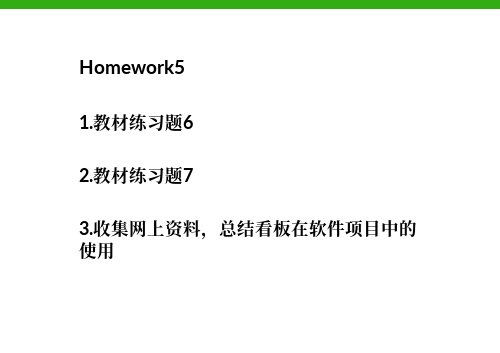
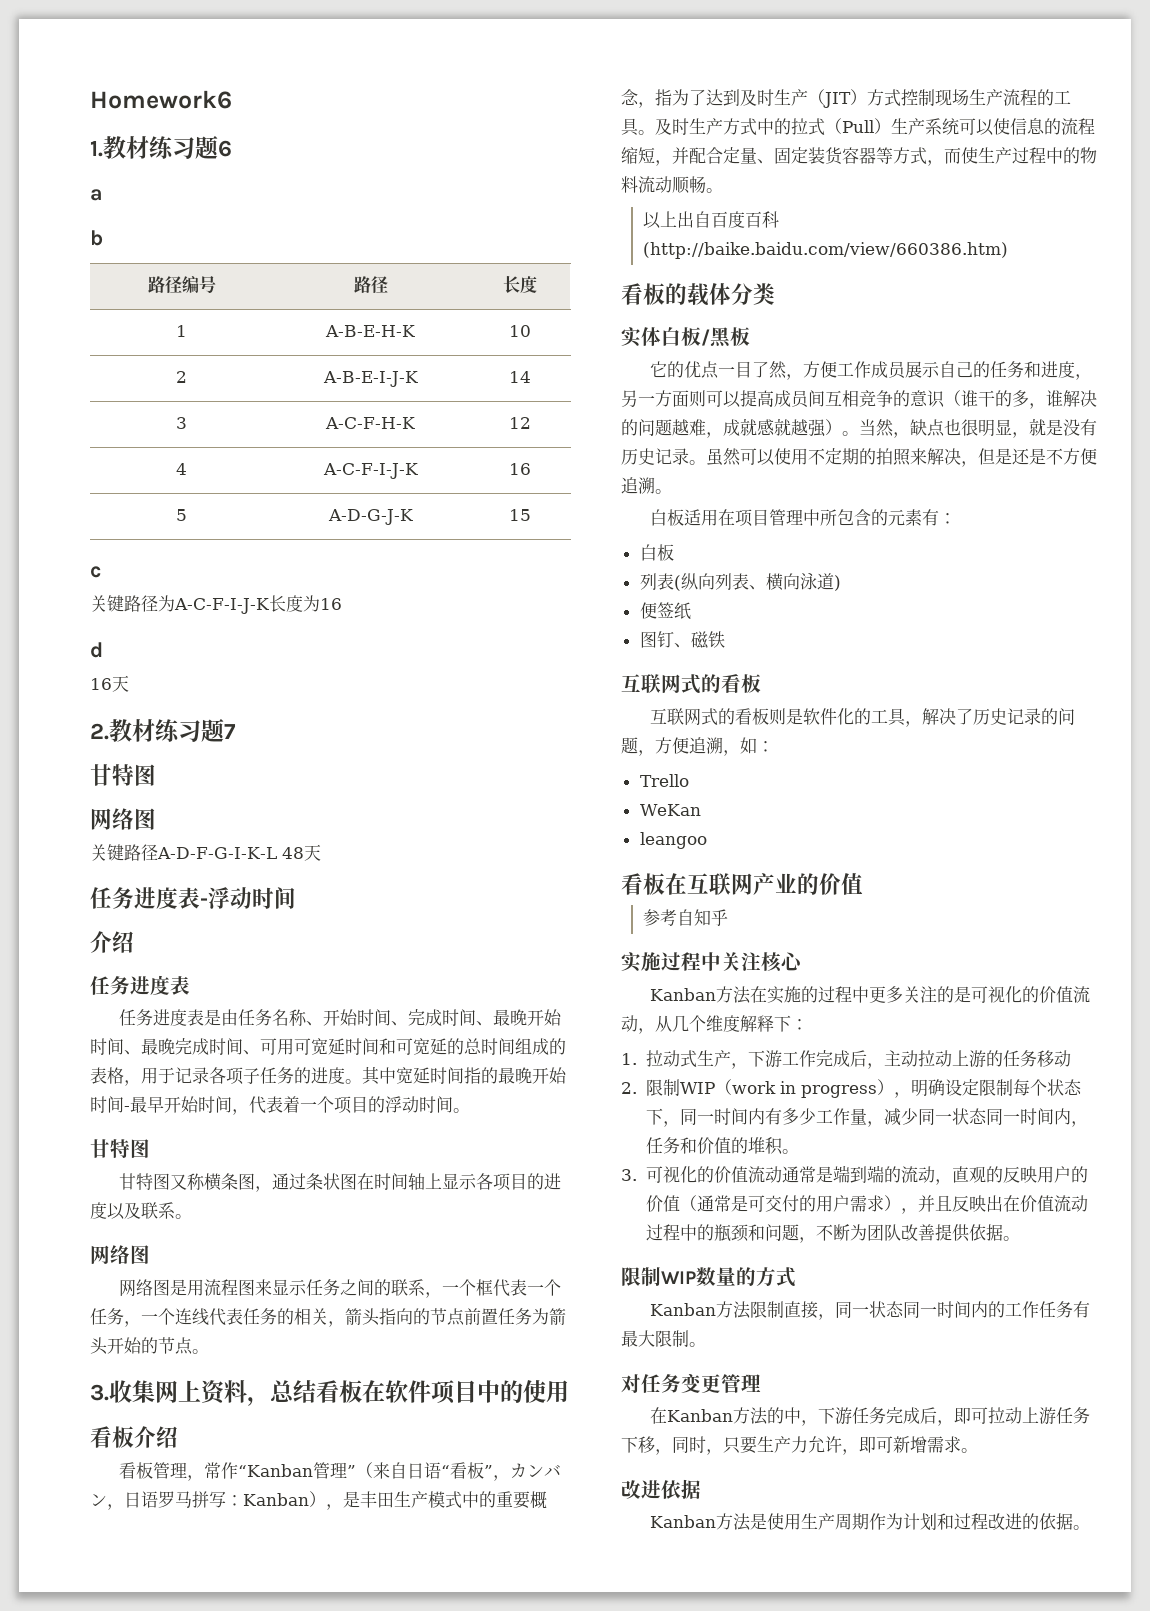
[79,60,185,74] Homework5 -> [90,90,232,109] Homework6
(193, 122) none -> [90,189,103,201] [90,230,103,246] [147,276,216,293] [353,276,388,293] [502,276,537,294] [176,325,187,337] [325,325,415,337] [508,325,531,337] [176,371,187,383] [322,371,418,387] [508,371,531,383] [176,417,187,429] [325,417,416,429] [508,417,531,429] [176,463,187,475] [322,463,418,479] [508,463,531,475] [176,509,187,521] [327,509,413,525] [508,509,531,521] [90,566,101,578] [90,595,342,614] [90,642,103,658] [90,675,129,692] // a // b // 路径编号 | 路径 | 长度 // 1 | A-B-E-H-K | 10 // 2 | A-B-E-I-J-K | 14 // 3 | A-C-F-H-K | 12 // 4 | A-C-F-I-J-K | 16 // 5 | A-D-G-J-K | 15 // c // 关键路径为A-C-F-I-J-K长度为16 // d // 16天
(193, 175) none -> [90,764,156,786] [90,808,156,830] [90,844,321,861] [90,887,296,909] [90,931,134,953] [90,975,190,995] [119,1009,563,1026] [90,1038,566,1055] [90,1066,567,1086] [90,1096,470,1115] [90,1139,150,1158] [119,1173,562,1192] [90,1202,192,1220] [90,1245,150,1264] [119,1279,562,1298] [90,1308,566,1327] [90,1337,209,1355] // 甘特图 // 网络图 // 关键路径A-D-F-G-I-K-L 48天 // 任务进度表-浮动时间 // 介绍 // 任务进度表 // 任务进度表是由任务名称、开始时间、完成时间、最晚开始时间、最晚完成时间、可用可宽延时间和可宽延的总时间组成的表格，用于记录各项子任务的进度。其中宽延时间指的最晚开始时间-最早开始时间，代表着一个项目的浮动时间。 // 甘特图 // 甘特图又称横条图，通过条状图在时间轴上显示各项目的进度以及联系。 // 网络图 // 网络图是用流程图来显示任务之间的联系，一个框代表一个任务，一个连线代表任务的相关，箭头指向的节点前置任务为箭头开始的节点。
(115, 251) none -> [90,1426,178,1448] [119,1462,562,1481] [90,1491,547,1510] [621,89,1071,108] [621,118,1095,136] [621,147,1097,166] [621,176,723,194] [642,211,779,229] [642,242,1008,259] [621,283,775,306] [621,327,750,348] [650,361,1093,380] [621,390,1097,409] [621,418,1097,438] [621,448,1097,467] [621,477,672,494] [650,509,957,527] [639,544,674,561] [639,573,841,591] [639,602,691,620] [639,631,725,649] [621,674,761,694] [650,708,1076,727] [621,737,774,756] [639,774,689,787] [639,804,701,816] [639,832,707,849] [621,873,863,895] [642,909,728,926] [621,952,803,972] [650,986,1091,1004] [621,1015,808,1034] [621,1050,1071,1069] [621,1079,1082,1098] [645,1108,1088,1127] [645,1137,799,1155] [621,1165,1088,1185] [645,1195,1088,1214] [645,1224,1020,1243] [621,1267,796,1287] [650,1301,1091,1320] [621,1330,706,1347] [621,1373,761,1393] [650,1407,1091,1426] [621,1436,978,1455] [621,1479,701,1499] [650,1513,1091,1531] // 看板介绍 // 看板管理，常作“Kanban管理”（来自日语“看板”，カンバン，日语罗马拼写：Kanban），是丰田生产模式中的重要概念，指为了达到及时生产（JIT）方式控制现场生产流程的工具。及时生产方式中的拉式（Pull）生产系统可以使信息的流程缩短，并配合定量、固定装货容器等方式，而使生产过程中的物料流动顺畅。 // 以上出自百度百科(http://baike.baidu.com/view/660386.htm) // 看板的载体分类 // 实体白板/黑板 // 它的优点一目了然，方便工作成员展示自己的任务和进度，另一方面则可以提高成员间互相竞争的意识（谁干的多，谁解决的问题越难，成就感就越强）。当然，缺点也很明显，就是没有历史记录。虽然可以使用不定期的拍照来解决，但是还是不方便追溯。 // 白板适用在项目管理中所包含的元素有： // 白板 // 列表(纵向列表、横向泳道) // 便签纸 // 图钉、磁铁 // 互联网式的看板 // 互联网式的看板则是软件化的工具，解决了历史记录的问题，方便追溯，如： // Trello // WeKan // leangoo // 看板在互联网产业的价值 // 参考自知乎 // 实施过程中关注核心 // Kanban方法在实施的过程中更多关注的是可视化的价值流动，从几个维度解释下： // 1.拉动式生产，下游工作完成后，主动拉动上游的任务移动 // 2.限制WIP（work in progress），明确设定限制每个状态下，同一时间内有多少工作量，减少同一状态同一时间内，任务和价值的堆积。 // 3.可视化的价值流动通常是端到端的流动，直观的反映用户的价值（通常是可交付的用户需求），并且反映出在价值流动过程中的瓶颈和问题，不断为团队改善提供依据。 // 限制WIP数量的方式 // Kanban方法限制直接，同一状态同一时间内的工作任务有最大限制。 // 对任务变更管理 // 在Kanban方法的中，下游任务完成后，即可拉动上游任务下移，同时，只要生产力允许，即可新增需求。 // 改进依据 // Kanban方法是使用生产周期作为计划和过程改进的依据。

